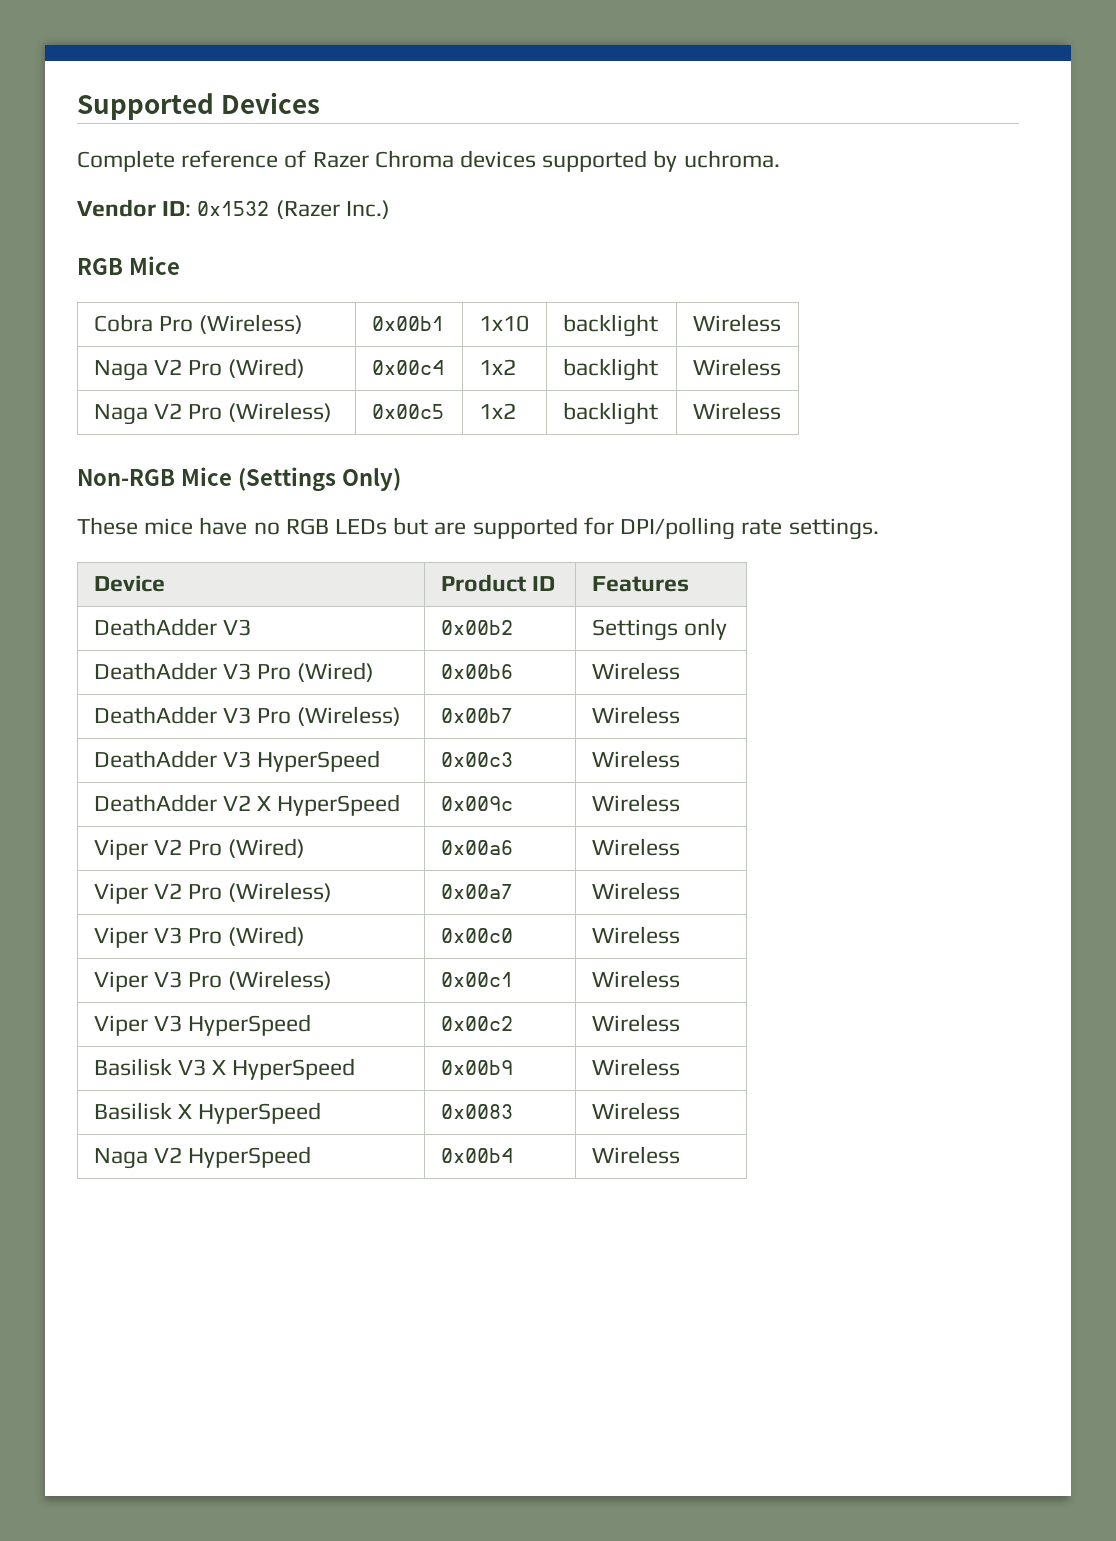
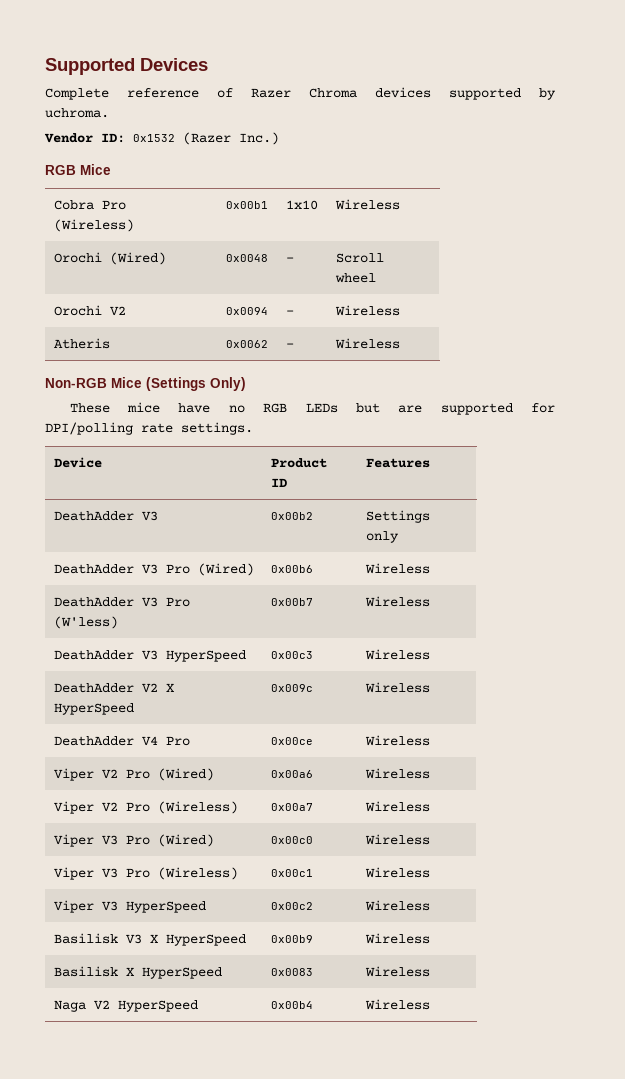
[562,314,658,337] [692,314,781,332] [93,358,306,381] [371,360,444,375] [478,359,516,375] [562,358,658,381] [692,358,781,376] [93,402,333,425] [371,404,444,419] [478,403,516,419] [562,402,658,425] backlight | Wireless // Naga V2 Pro (Wired) | 0x00c4 | 1x2 | backlight | Wireless // Naga V2 Pro (Wireless) | 0x00c5 | 1x2 | backlight -> [334,199,400,210] [53,252,166,265] [225,254,268,262] [285,257,294,262] [335,253,384,263] [334,273,376,283] [53,305,126,316] [225,307,268,315] [285,310,294,315] [334,305,400,316] [53,338,110,349] [225,340,268,348] [285,343,294,348] Wireless // Orochi (Wired) | 0x0048 | - | Scroll wheel // Orochi V2 | 0x0094 | - | Wireless // Atheris | 0x0062 | -
[297,706,402,726] (Wireless) -> [53,616,118,629] (W'less)
(680, 803) none -> [53,736,190,746] [270,737,313,745] [364,735,430,746] // DeathAdder V4 Pro | 0x00ce | Wireless

